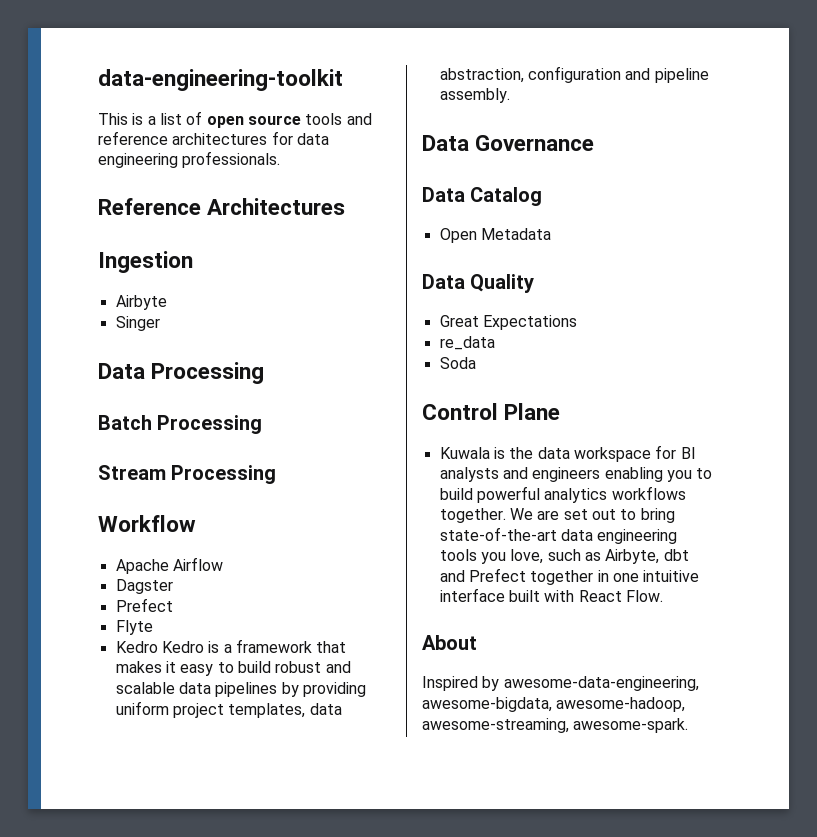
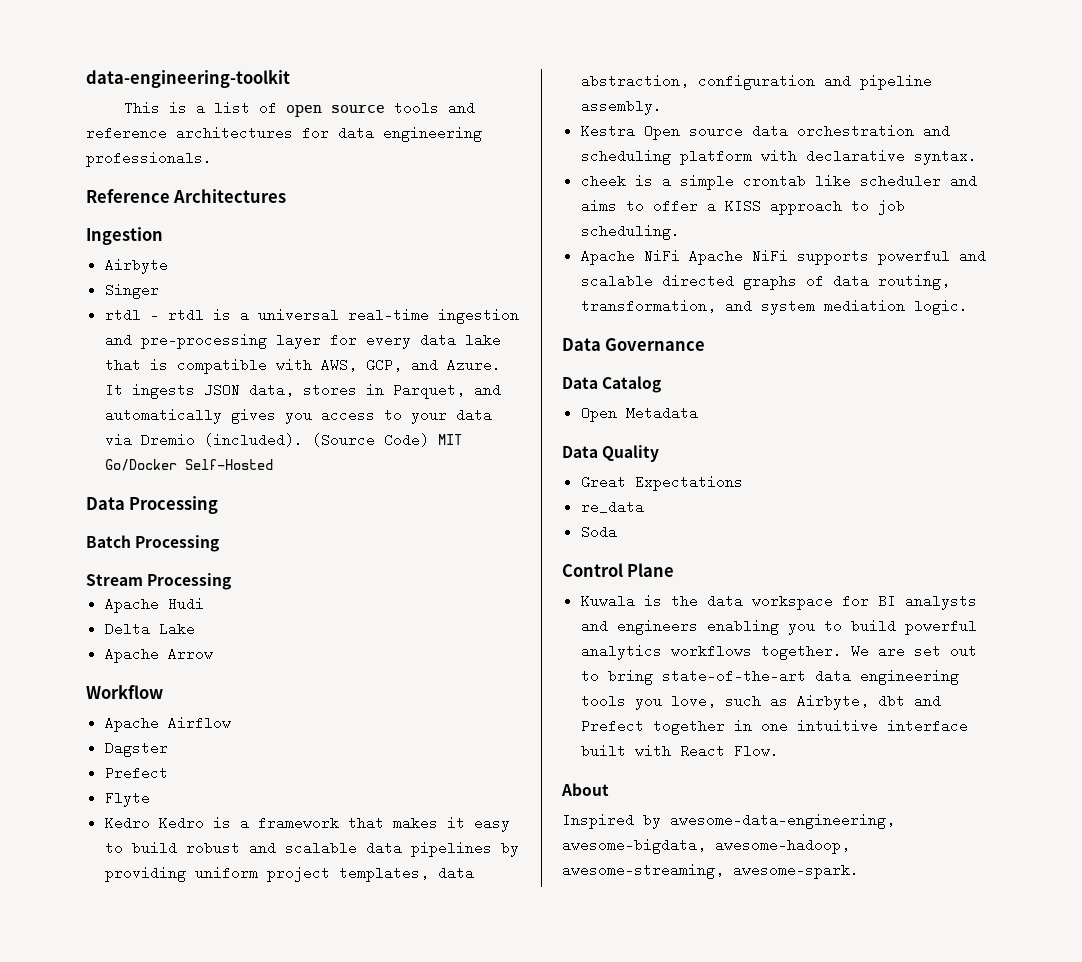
(160, 323) none -> [104,308,519,324] [104,333,501,349] [104,358,501,374] [104,383,501,399] [104,408,492,424] [104,433,462,447] [104,459,273,471] // rtdl - rtdl is a universal real-time ingestion and pre-processing layer for every data lake that is compatible with AWS, GCP, and Azure. It ingests JSON data, stores in Parquet, and automatically gives you access to your data via Dremio (included). (Source Code) MIT Go/Docker Self-Hosted
(277, 474) none -> [104,597,204,613] [104,622,195,636] [104,647,213,663] // Apache Hudi // Delta Lake // Apache Arrow
(510, 95) none -> [580,124,950,140] [580,149,977,165] [580,174,977,190] [580,199,905,215] [580,224,680,240] [580,249,986,265] [580,274,950,290] [580,299,968,315] // Kestra Open source data orchestration and scheduling platform with declarative syntax. // cheek is a simple crontab like scheduler and aims to offer a KISS approach to job scheduling. // Apache NiFi Apache NiFi supports powerful and scalable directed graphs of data routing, transformation, and system mediation logic.

